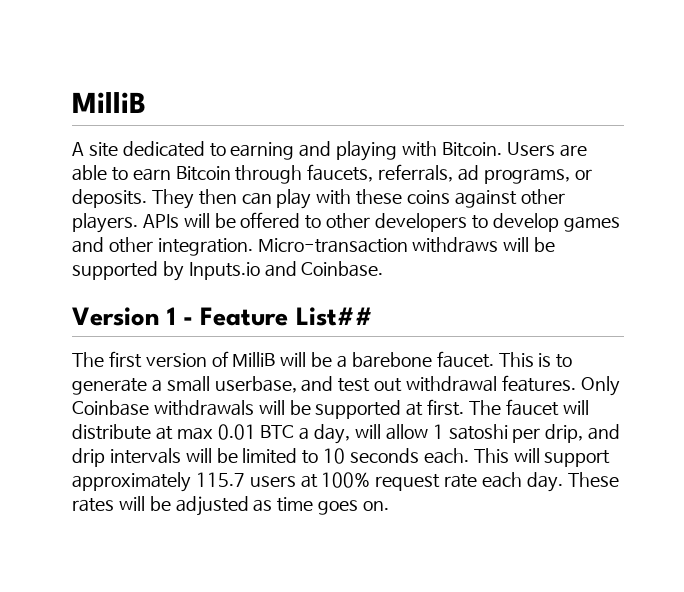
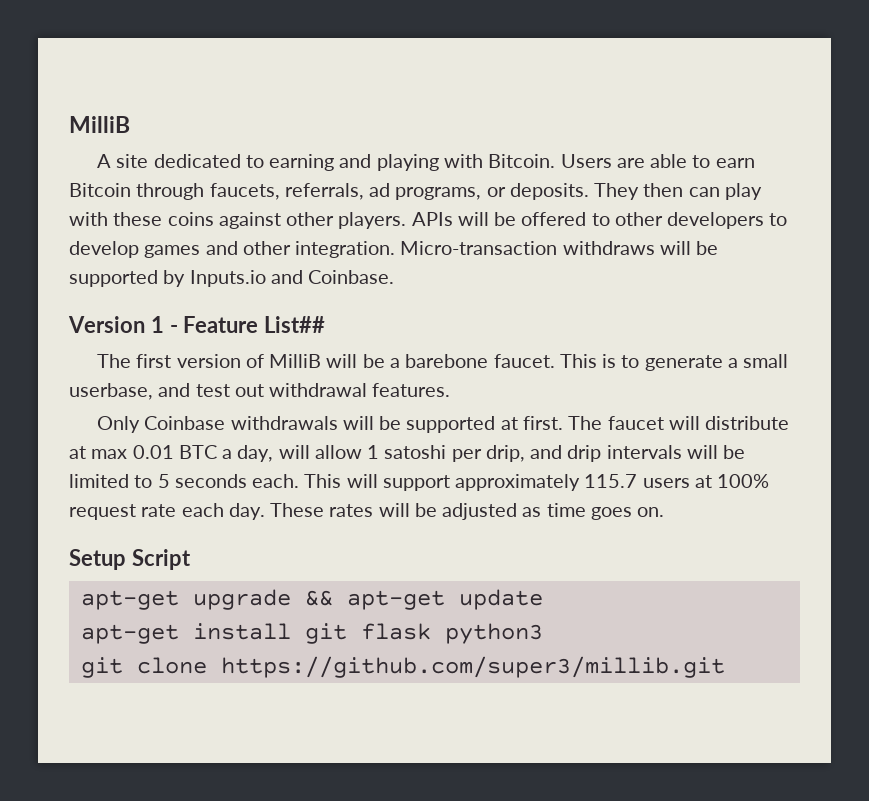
(576, 383) none -> (451, 390) //
[323,448,346,464] 10 -> [157,474,170,488] 5
(390, 506) none -> [69,549,191,570] [80,589,543,610] [80,623,543,644] [80,656,725,678] // Setup Script // apt-get upgrade && apt-get update // apt-get install git flask python3 // git clone https://github.com/super3/millib.git

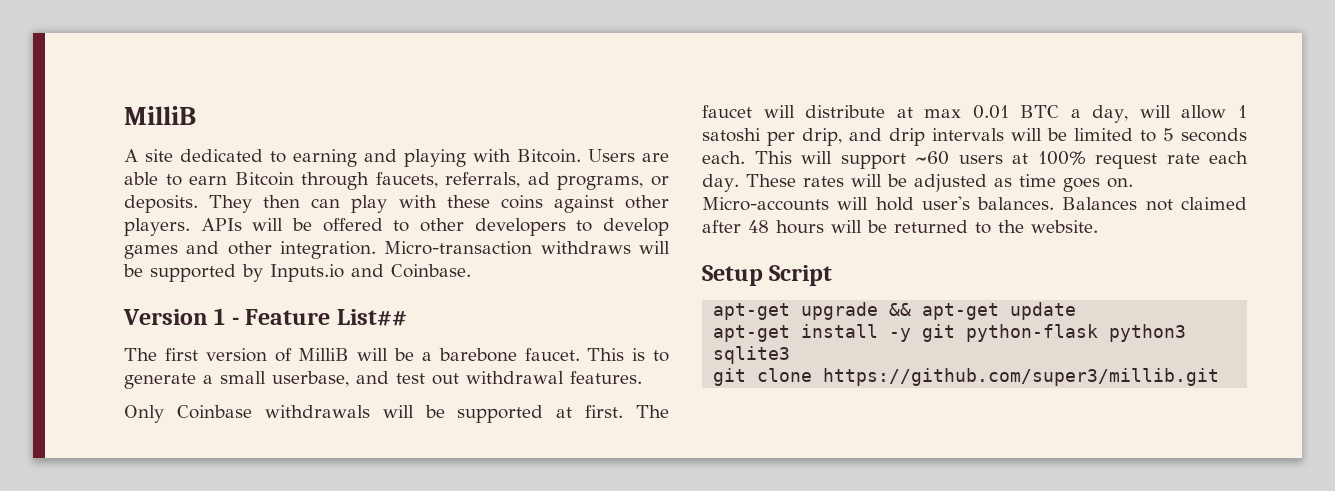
[455,474,638,491] approximately 115.7 -> [915,151,949,165] ~60
(665, 512) none -> [702,196,1247,211] [702,220,1098,234] Micro-accounts will hold user's balances. Balances not claimed after 48 hours will be returned to the website.
[304,623,431,644] git flask -> [889,324,1099,342] -y git python-flask
(543, 633) none -> [713,346,791,364] sqlite3

